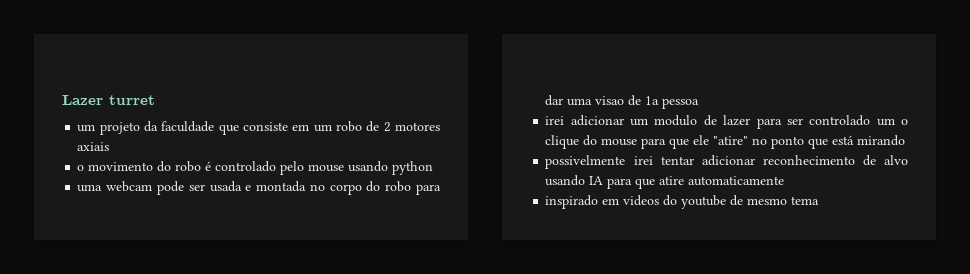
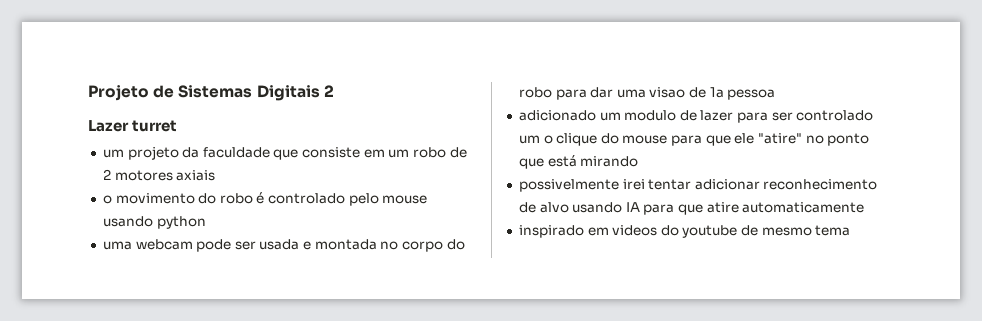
(62, 100) none -> [88,85,334,101] Projeto de Sistemas Digitais 2 //
[545,115,624,126] irei adicionar -> [518,110,596,121] adicionado

